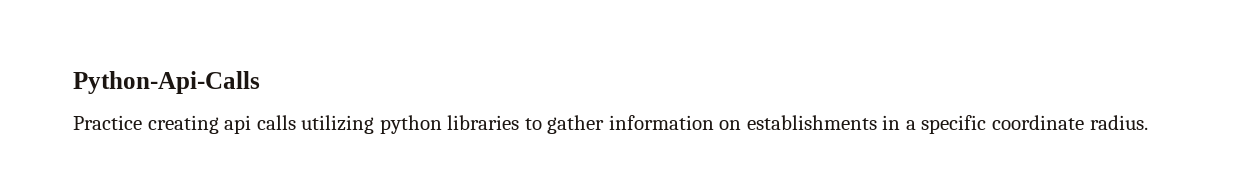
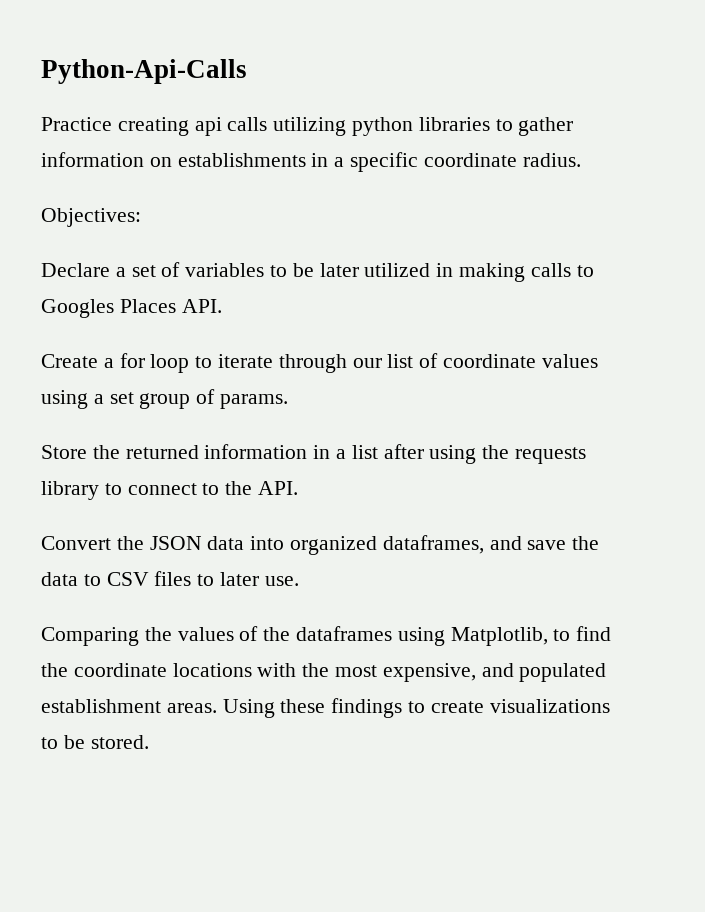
(1148, 122) none -> [41,208,141,227] [41,262,594,282] [41,299,222,318] [41,353,598,373] [41,389,289,409] [41,444,587,464] [41,481,299,500] [41,535,600,555] [41,571,299,586] [41,626,612,646] [41,663,607,682] [41,698,610,718] [41,735,149,749] // Objectives: // Declare a set of variables to be later utilized in making calls to Googles Places API. // Create a for loop to iterate through our list of coordinate values using a set group of params. // Store the returned information in a list after using the requests library to connect to the API. // Convert the JSON data into organized dataframes, and save the data to CSV files to later use. // Comparing the values of the dataframes using Matplotlib, to find the coordinate locations with the most expensive, and populated establishment areas. Using these findings to create visualizations to be stored.

